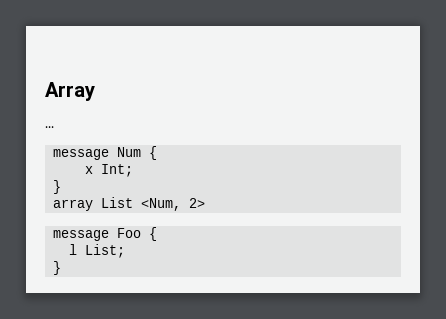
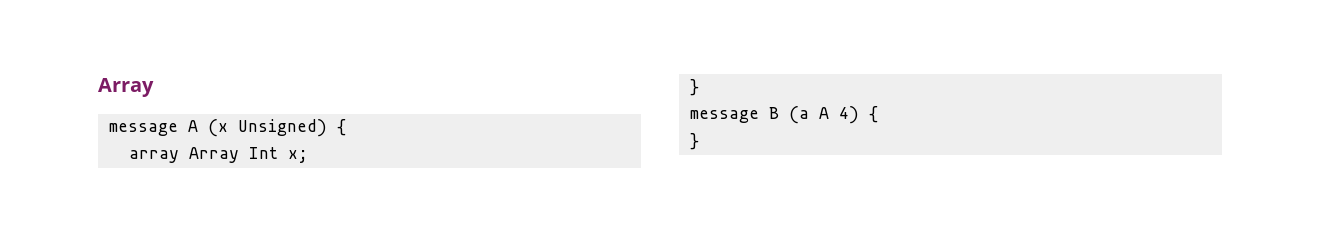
[45,82,95,101] [45,126,54,128] [52,146,157,160] [84,164,133,177] [52,180,61,194] [52,197,205,211] [52,227,157,241] [68,244,125,258] Array // ... // message Num { // x Int; // } // array List <Num, 2> // message Foo { // l List; -> [98,78,154,97] [109,119,347,137] [129,147,309,163] [690,79,700,96] [690,106,879,124] Array // message A (x Unsigned) { // array Array Int x; // } // message B (a A 4) {

